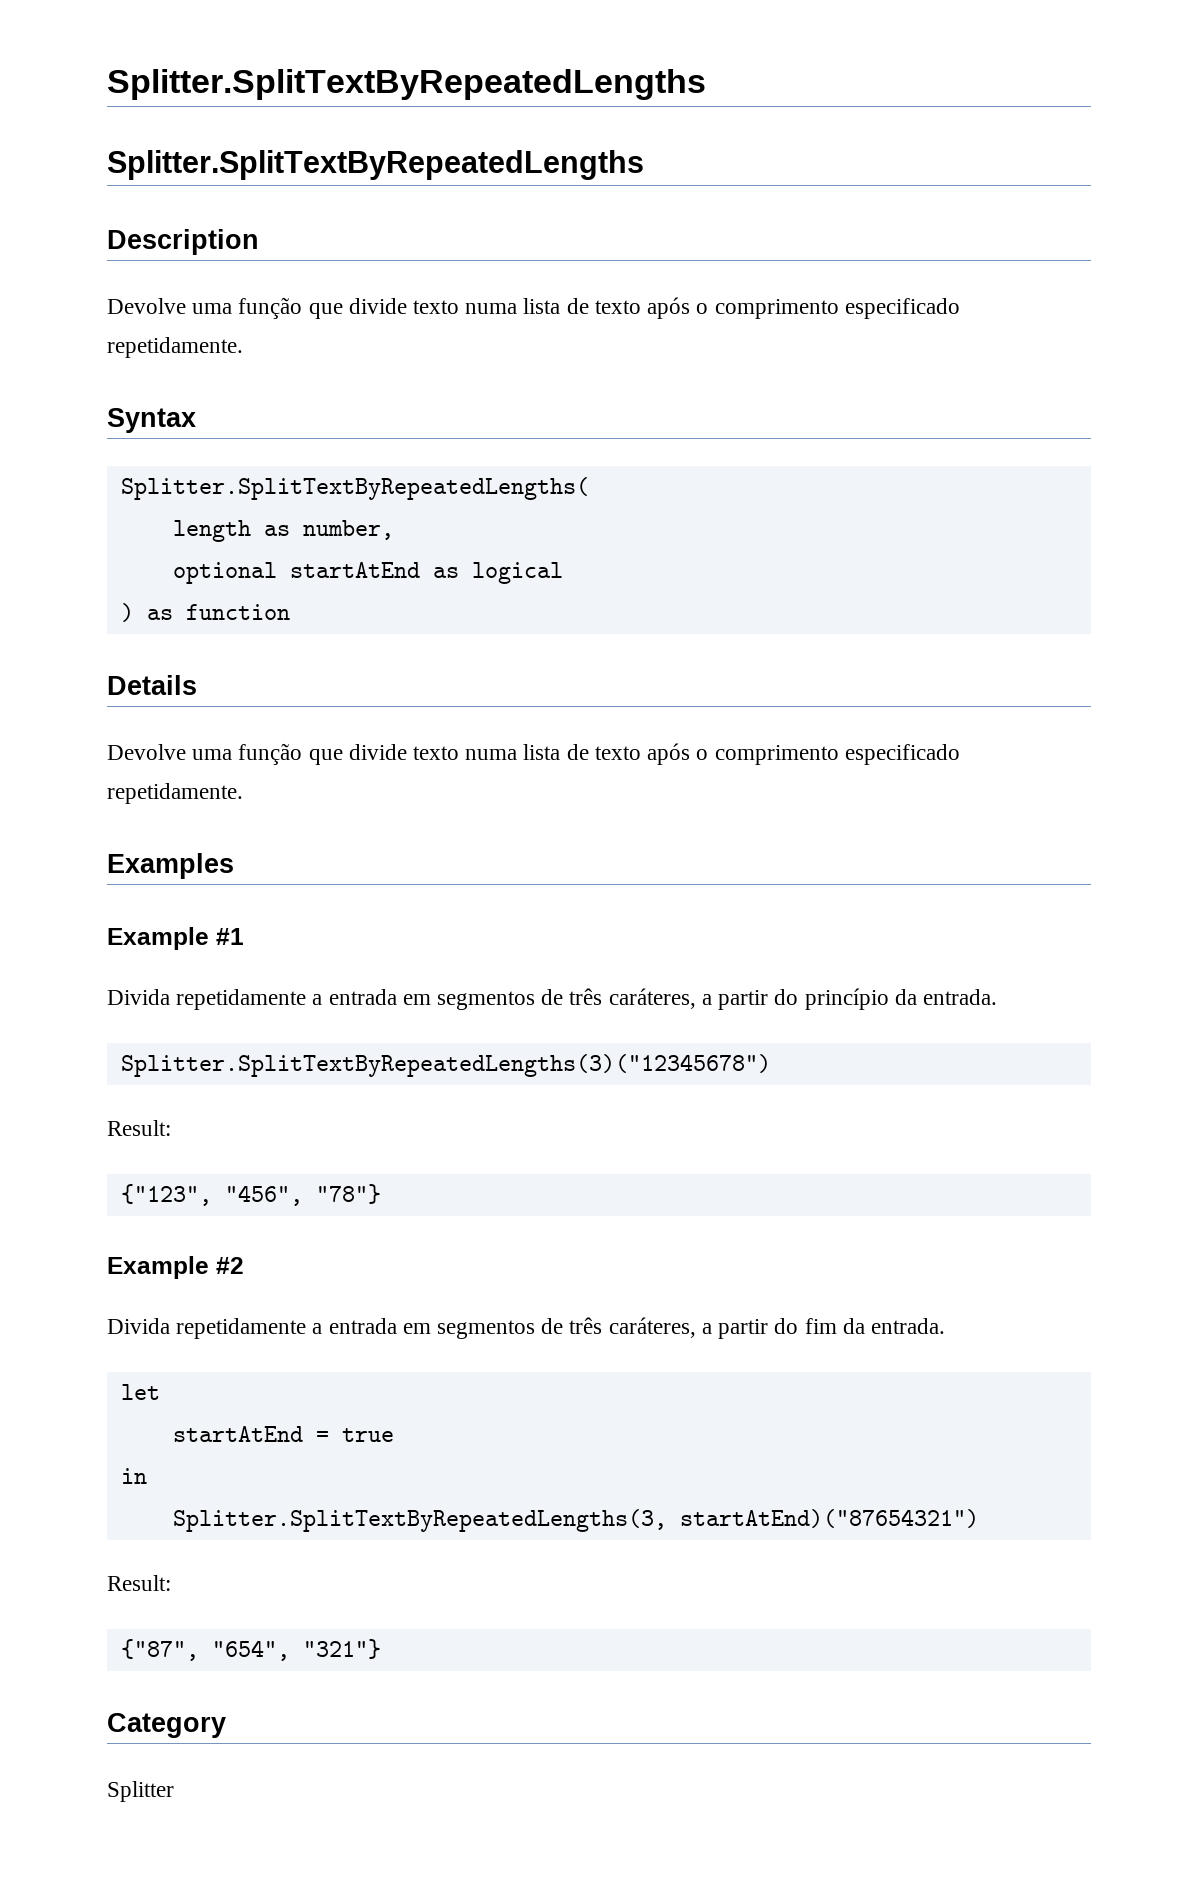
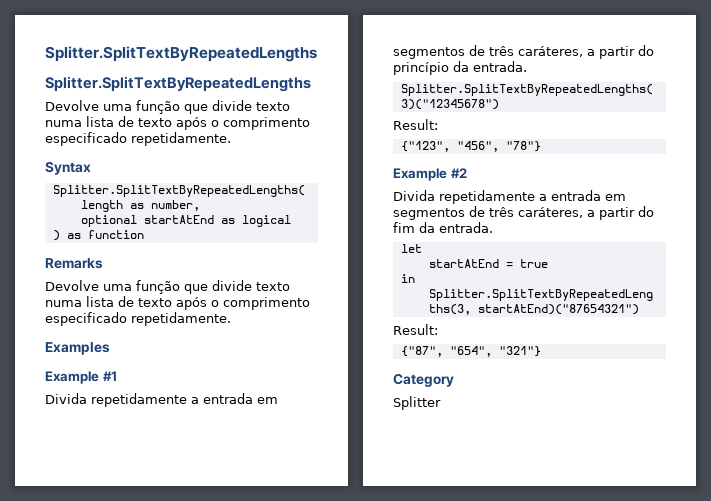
[107,229,259,255] // Description -> (311, 84) none
[107,675,197,695] Details -> [45,258,103,269] Remarks

